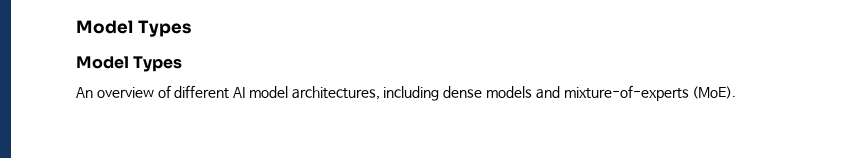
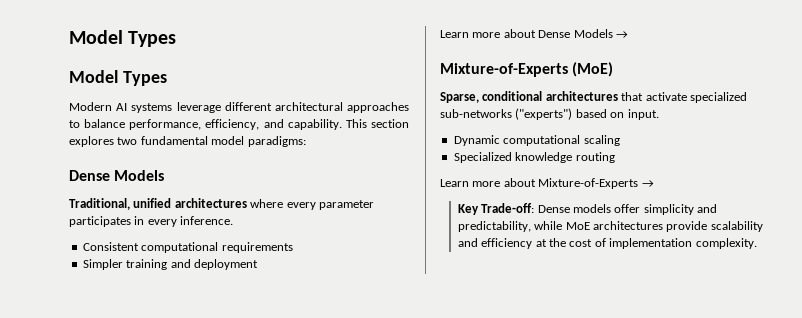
[76,85,737,101] An overview of different AI model architectures, including dense models and mixture-of-experts (MoE). -> [69,102,409,113] [69,119,409,130] [69,136,306,147] [69,170,165,181] [69,198,374,210] [69,216,234,227] [82,242,293,253] [82,259,258,270] [440,29,628,38] [440,62,614,77] [440,91,747,103] [440,108,659,120] [453,135,620,146] [453,152,615,163] [440,178,654,189] [457,203,718,215] [457,221,763,232] [457,238,757,249] Modern AI systems leverage different architectural approaches to balance performance, efficiency, and capability. This section explores two fundamental model paradigms: // Dense Models // Traditional, unified architectures where every parameter participates in every inference. // Consistent computational requirements // Simpler training and deployment // Learn more about Dense Models → // Mixture-of-Experts (MoE) // Sparse, conditional architectures that activate specialized sub-networks ("experts") based on input. // Dynamic computational scaling // Specialized knowledge routing // Learn more about Mixture-of-Experts → // Key Trade-off: Dense models offer simplicity and predictability, while MoE architectures provide scalability and efficiency at the cost of implementation complexity.

